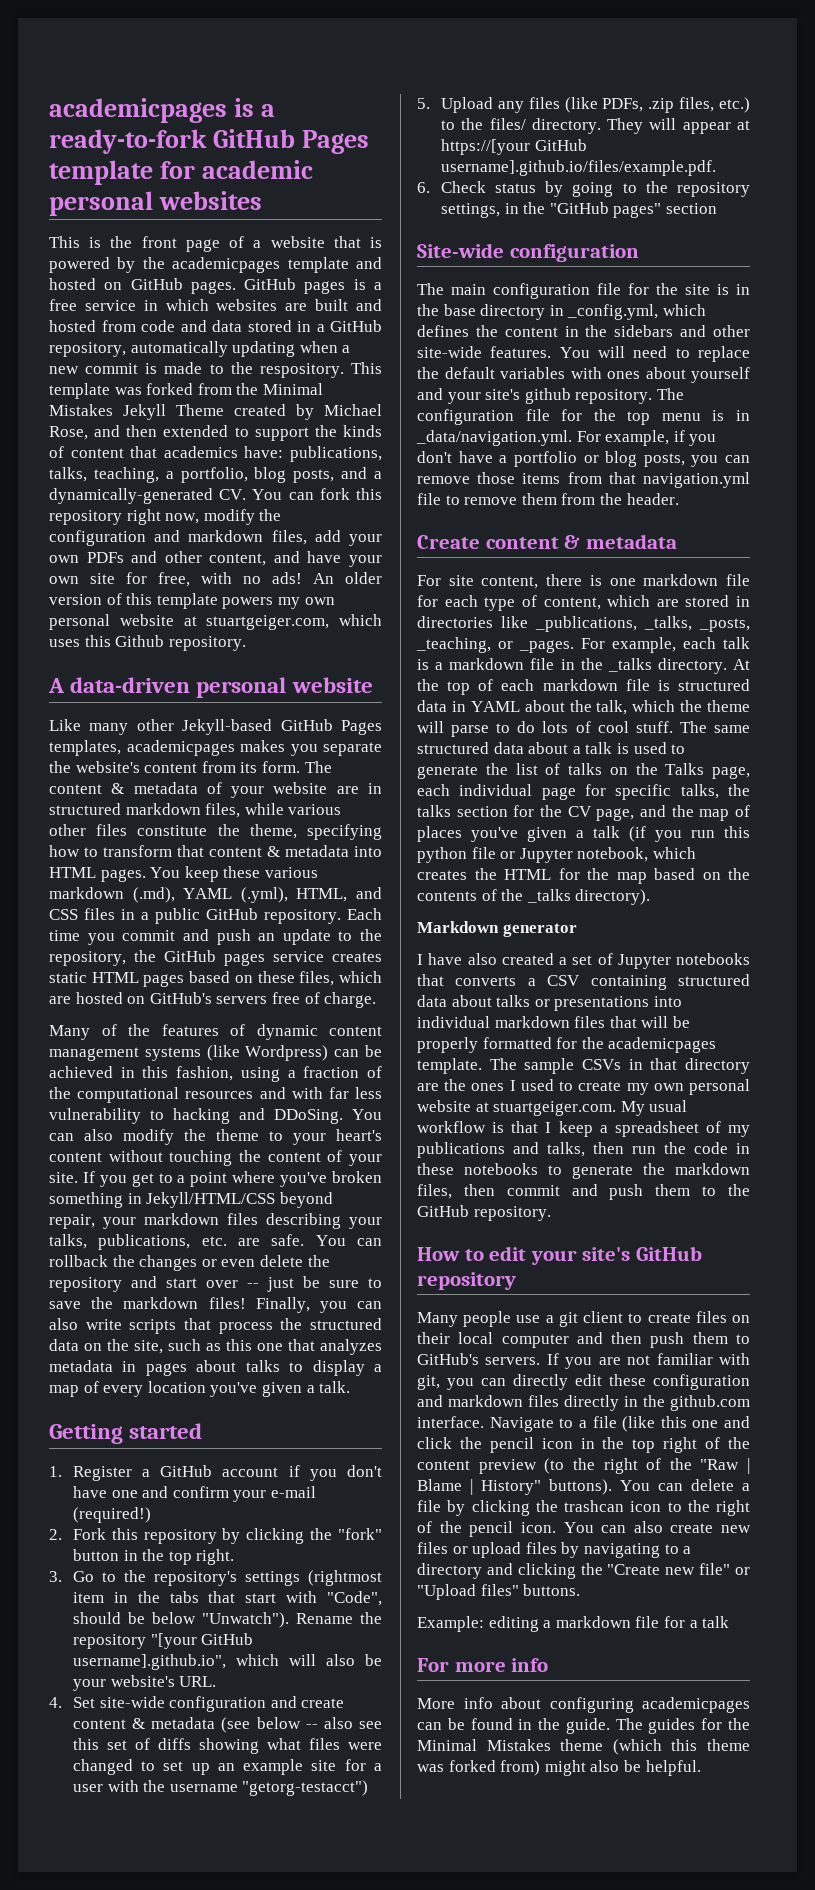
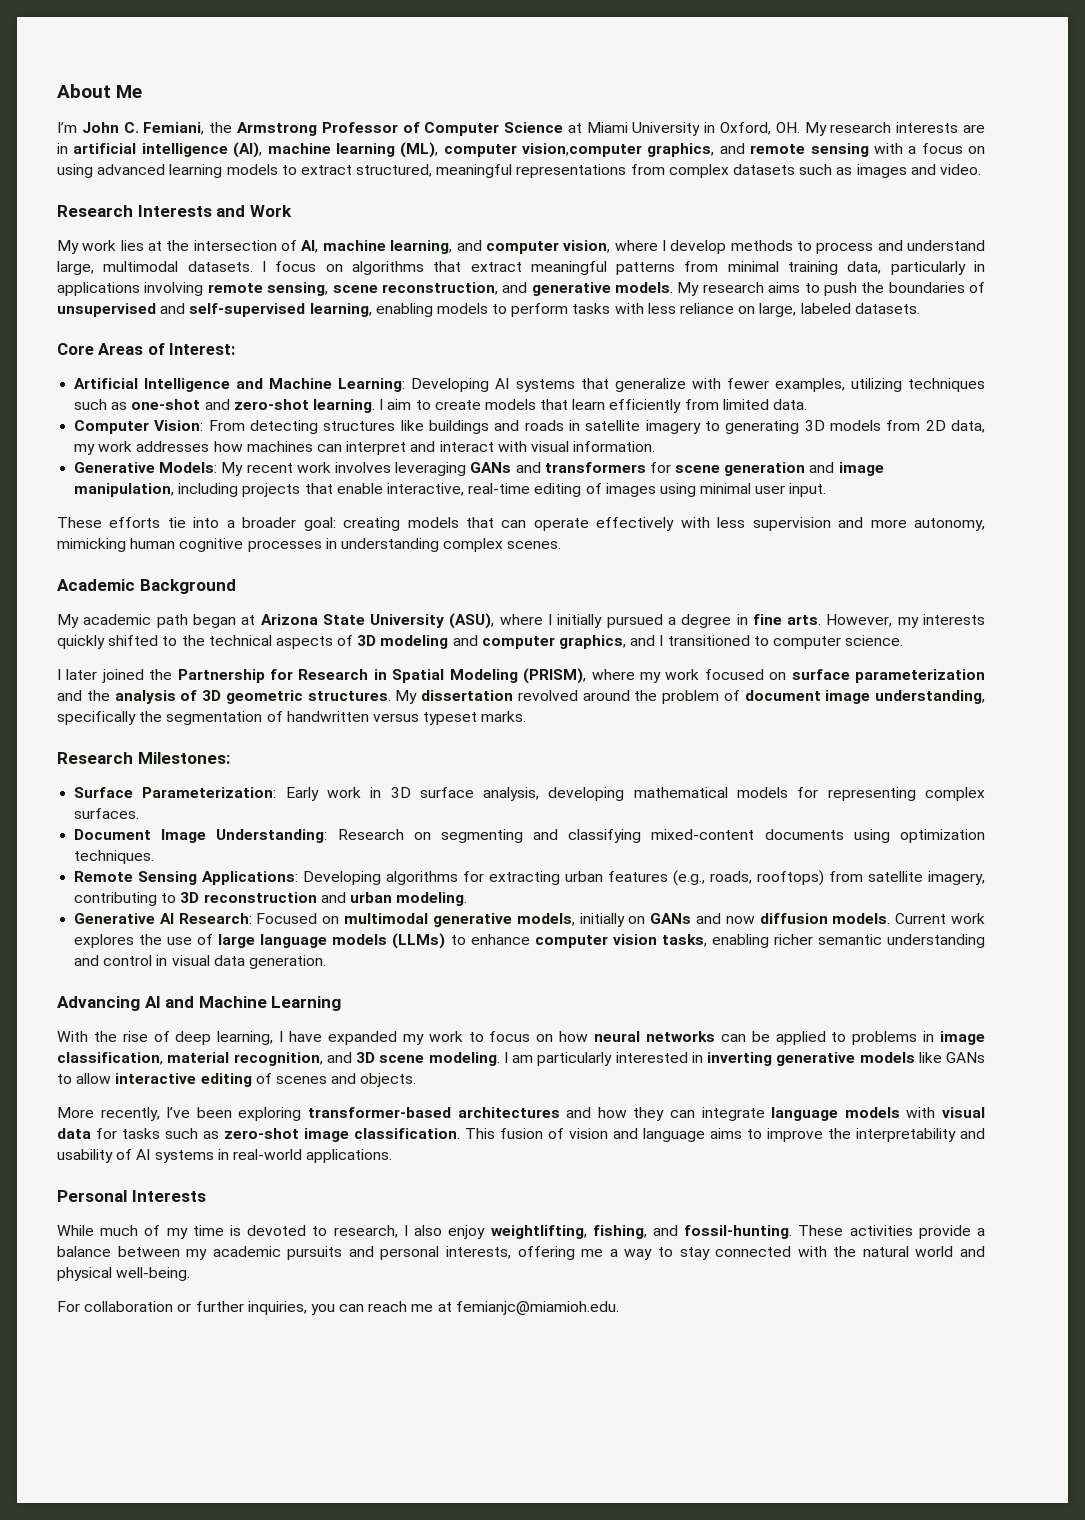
[49,98,275,123] [49,129,369,154] [49,160,313,185] [49,191,262,216] [49,236,382,252] [49,257,382,273] [49,278,382,294] [49,299,382,311] [49,320,382,332] [49,341,351,357] [49,362,382,378] [49,383,323,399] [49,404,382,420] [49,425,382,441] [49,446,382,462] [49,467,382,483] [49,488,382,504] [49,509,282,525] [49,530,382,546] [49,551,382,567] [49,572,382,587] [49,593,335,609] [49,614,382,630] [49,635,246,651] [48,677,373,698] [49,719,382,735] [49,740,382,756] [49,761,332,773] [49,782,382,798] [49,803,342,818] [49,824,382,840] [49,845,382,857] [49,866,318,882] [49,887,382,903] [49,908,382,924] [49,929,382,945] [49,950,382,966] [49,971,383,987] [49,992,377,1008] [49,1024,382,1040] [49,1045,383,1061] [49,1066,383,1082] [49,1087,382,1103] [49,1108,382,1124] [49,1129,382,1145] [49,1150,382,1166] [49,1171,382,1187] [49,1192,333,1208] [49,1213,382,1229] [49,1234,382,1250] [49,1255,330,1271] [49,1276,382,1292] [49,1297,382,1313] [49,1318,382,1334] [49,1339,382,1355] [49,1360,382,1376] [49,1381,351,1397] [49,1423,203,1444] [49,1465,382,1481] [72,1486,316,1502] [72,1507,151,1523] [49,1528,382,1544] [72,1549,235,1565] [49,1570,382,1586] [72,1591,383,1606] [72,1612,382,1628] [72,1633,254,1649] [72,1654,382,1670] [72,1675,217,1691] [49,1696,345,1712] [72,1717,382,1733] [72,1738,382,1754] [72,1759,382,1775] [72,1780,369,1796] [417,97,750,113] [440,118,750,134] [440,139,587,155] [440,160,716,176] [417,181,750,197] [440,202,717,218] [417,243,639,262] [417,283,750,299] [417,304,706,320] [417,325,750,337] [417,346,750,362] [417,367,750,383] [417,388,684,404] [417,409,750,425] [416,430,717,446] [417,451,750,467] [417,472,750,488] [417,493,679,505] [417,534,677,549] [417,574,750,589] [417,595,750,611] [417,616,750,632] [416,637,750,653] [417,658,750,674] [417,679,750,695] [417,700,750,715] [417,721,750,737] [417,742,686,754] [417,763,750,779] [417,784,750,800] [417,805,750,821] [417,826,750,842] [417,847,696,863] [417,868,750,884] [417,889,651,905] [417,921,577,937] [417,953,750,969] [417,974,750,990] [417,995,682,1011] [417,1016,690,1028] [417,1037,717,1053] [417,1058,750,1074] [417,1079,750,1095] [417,1100,688,1116] [417,1121,750,1137] [417,1142,750,1158] [417,1163,750,1179] [417,1184,750,1200] [417,1205,551,1221] [417,1246,702,1265] [417,1272,516,1290] [417,1311,750,1327] [417,1332,750,1348] [417,1353,750,1369] [417,1374,750,1390] [417,1395,750,1411] [417,1416,750,1432] [417,1437,750,1453] [417,1458,750,1474] [417,1479,750,1495] [417,1500,750,1516] [417,1521,751,1537] [417,1542,692,1558] [417,1563,750,1579] [417,1584,581,1600] [417,1616,730,1632] [417,1658,549,1672] [417,1697,750,1713] [417,1718,750,1734] [417,1739,750,1755] [417,1760,701,1776] academicpages is a ready-to-fork GitHub Pages template for academic personal websites // This is the front page of a website that is powered by the academicpages template and hosted on GitHub pages. GitHub pages is a free service in which websites are built and hosted from code and data stored in a GitHub repository, automatically updating when a new commit is made to the respository. This template was forked from the Minimal Mistakes Jekyll Theme created by Michael Rose, and then extended to support the kinds of content that academics have: publications, talks, teaching, a portfolio, blog posts, and a dynamically-generated CV. You can fork this repository right now, modify the configuration and markdown files, add your own PDFs and other content, and have your own site for free, with no ads! An older version of this template powers my own personal website at stuartgeiger.com, which uses this Github repository. // A data-driven personal website // Like many other Jekyll-based GitHub Pages templates, academicpages makes you separate the website's content from its form. The content & metadata of your website are in structured markdown files, while various other files constitute the theme, specifying how to transform that content & metadata into HTML pages. You keep these various markdown (.md), YAML (.yml), HTML, and CSS files in a public GitHub repository. Each time you commit and push an update to the repository, the GitHub pages service creates static HTML pages based on these files, which are hosted on GitHub's servers free of charge. // Many of the features of dynamic content management systems (like Wordpress) can be achieved in this fashion, using a fraction of the computational resources and with far less vulnerability to hacking and DDoSing. You can also modify the theme to your heart's content without touching the content of your site. If you get to a point where you've broken something in Jekyll/HTML/CSS beyond repair, your markdown files describing your talks, publications, etc. are safe. You can rollback the changes or even delete the repository and start over -- just be sure to save the markdown files! Finally, you can also write scripts that process the structured data on the site, such as this one that analyzes metadata in pages about talks to display a map of every location you've given a talk. // Getting started // 1. Register a GitHub account if you don't have one and confirm your e-mail (required!) // 2. Fork this repository by clicking the "fork" button in the top right. // 3. Go to the repository's settings (rightmost item in the tabs that start with "Code", should be below "Unwatch"). Rename the repository "[your GitHub username].github.io", which will also be your website's URL. // 4. Set site-wide configuration and create content & metadata (see below -- also see this set of diffs showing what files were changed to set up an example site for a user with the username "getorg-testacct") // 5. Upload any files (like PDFs, .zip files, etc.) to the files/ directory. They will appear at https://[your GitHub username].github.io/files/example.pdf. // 6. Check status by going to the repository settings, in the "GitHub pages" section // Site-wide configuration // The main configuration file for the site is in the base directory in _config.yml, which defines the content in the sidebars and other site-wide features. You will need to replace the default variables with ones about yourself and your site's github repository. The configuration file for the top menu is in _data/navigation.yml. For example, if you don't have a portfolio or blog posts, you can remove those items from that navigation.yml file to remove them from the header. // Create content & metadata // For site content, there is one markdown file for each type of content, which are stored in directories like _publications, _talks, _posts, _teaching, or _pages. For example, each talk is a markdown file in the _talks directory. At the top of each markdown file is structured data in YAML about the talk, which the theme will parse to do lots of cool stuff. The same structured data about a talk is used to generate the list of talks on the Talks page, each individual page for specific talks, the talks section for the CV page, and the map of places you've given a talk (if you run this python file or Jupyter notebook, which creates the HTML for the map based on the contents of the _talks directory). // Markdown generator // I have also created a set of Jupyter notebooks that converts a CSV containing structured data about talks or presentations into individual markdown files that will be properly formatted for the academicpages template. The sample CSVs in that directory are the ones I used to create my own personal website at stuartgeiger.com. My usual workflow is that I keep a spreadsheet of my publications and talks, then run the code in these notebooks to generate the markdown files, then commit and push them to the GitHub repository. // How to edit your site's GitHub repository // Many people use a git client to create files on their local computer and then push them to GitHub's servers. If you are not familiar with git, you can directly edit these configuration and markdown files directly in the github.com interface. Navigate to a file (like this one and click the pencil icon in the top right of the content preview (to the right of the "Raw | Blame | History" buttons). You can delete a file by clicking the trashcan icon to the right of the pencil icon. You can also create new files or upload files by navigating to a directory and clicking the "Create new file" or "Upload files" buttons. // Example: editing a markdown file for a talk // For more info // More info about configuring academicpages can be found in the guide. The guides for the Minimal Mistakes theme (which this theme was forked from) might also be helpful. -> [57,84,143,98] [57,122,985,136] [57,142,985,158] [57,164,981,178] [57,205,292,217] [57,240,986,254] [57,261,985,275] [57,282,985,296] [57,303,920,317] [57,343,236,355] [74,378,986,392] [74,399,808,413] [74,420,985,434] [74,441,656,455] [74,462,884,476] [74,483,827,497] [57,517,986,531] [57,538,562,552] [57,579,236,594] [57,613,985,629] [57,635,904,649] [57,668,985,684] [57,690,985,704] [57,711,527,725] [57,752,230,764] [74,787,986,801] [74,808,140,819] [74,829,985,843] [74,850,155,864] [74,870,986,886] [74,892,468,906] [74,913,986,927] [74,933,986,949] [74,955,326,969] [57,996,342,1011] [57,1031,985,1045] [57,1052,985,1066] [57,1073,417,1087] [57,1107,986,1121] [57,1128,985,1142] [57,1149,393,1163] [57,1190,206,1202] [57,1225,986,1239] [57,1246,985,1260] [57,1267,191,1281] [57,1301,619,1315] About Me // I’m John C. Femiani, the Armstrong Professor of Computer Science at Miami University in Oxford, OH. My research interests are in artificial intelligence (AI), machine learning (ML), computer vision,computer graphics, and remote sensing with a focus on using advanced learning models to extract structured, meaningful representations from complex datasets such as images and video. // Research Interests and Work // My work lies at the intersection of AI, machine learning, and computer vision, where I develop methods to process and understand large, multimodal datasets. I focus on algorithms that extract meaningful patterns from minimal training data, particularly in applications involving remote sensing, scene reconstruction, and generative models. My research aims to push the boundaries of unsupervised and self-supervised learning, enabling models to perform tasks with less reliance on large, labeled datasets. // Core Areas of Interest: // Artificial Intelligence and Machine Learning: Developing AI systems that generalize with fewer examples, utilizing techniques such as one-shot and zero-shot learning. I aim to create models that learn efficiently from limited data. // Computer Vision: From detecting structures like buildings and roads in satellite imagery to generating 3D models from 2D data, my work addresses how machines can interpret and interact with visual information. // Generative Models: My recent work involves leveraging GANs and transformers for scene generation and image manipulation, including projects that enable interactive, real-time editing of images using minimal user input. // These efforts tie into a broader goal: creating models that can operate effectively with less supervision and more autonomy, mimicking human cognitive processes in understanding complex scenes. // Academic Background // My academic path began at Arizona State University (ASU), where I initially pursued a degree in fine arts. However, my interests quickly shifted to the technical aspects of 3D modeling and computer graphics, and I transitioned to computer science. // I later joined the Partnership for Research in Spatial Modeling (PRISM), where my work focused on surface parameterization and the analysis of 3D geometric structures. My dissertation revolved around the problem of document image understanding, specifically the segmentation of handwritten versus typeset marks. // Research Milestones: // Surface Parameterization: Early work in 3D surface analysis, developing mathematical models for representing complex surfaces. // Document Image Understanding: Research on segmenting and classifying mixed-content documents using optimization techniques. // Remote Sensing Applications: Developing algorithms for extracting urban features (e.g., roads, rooftops) from satellite imagery, contributing to 3D reconstruction and urban modeling. // Generative AI Research: Focused on multimodal generative models, initially on GANs and now diffusion models. Current work explores the use of large language models (LLMs) to enhance computer vision tasks, enabling richer semantic understanding and control in visual data generation. // Advancing AI and Machine Learning // With the rise of deep learning, I have expanded my work to focus on how neural networks can be applied to problems in image classification, material recognition, and 3D scene modeling. I am particularly interested in inverting generative models like GANs to allow interactive editing of scenes and objects. // More recently, I’ve been exploring transformer-based architectures and how they can integrate language models with visual data for tasks such as zero-shot image classification. This fusion of vision and language aims to improve the interpretability and usability of AI systems in real-world applications. // Personal Interests // While much of my time is devoted to research, I also enjoy weightlifting, fishing, and fossil-hunting. These activities provide a balance between my academic pursuits and personal interests, offering me a way to stay connected with the natural world and physical well-being. // For collaboration or further inquiries, you can reach me at femianjc@miamioh.edu.

